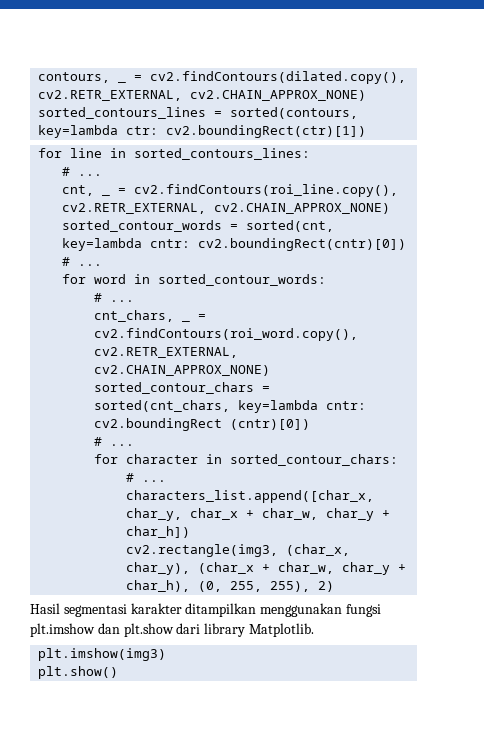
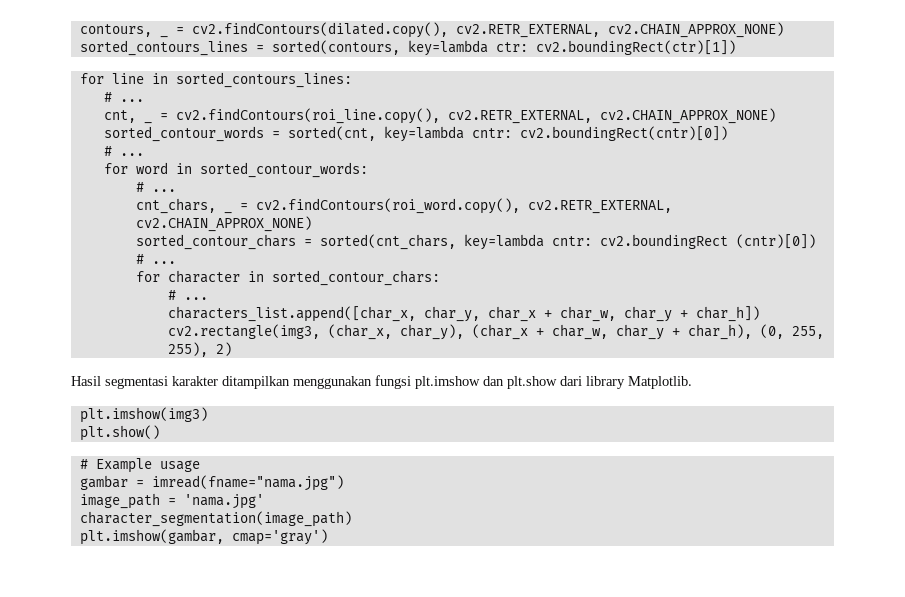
(119, 672) none -> [79,458,200,473] [79,475,344,491] [79,493,264,509] [79,511,352,527] [79,529,328,545] // # Example usage // gambar = imread(fname="nama.jpg") // image_path = 'nama.jpg' // character_segmentation(image_path) // plt.imshow(gambar, cmap='gray')

